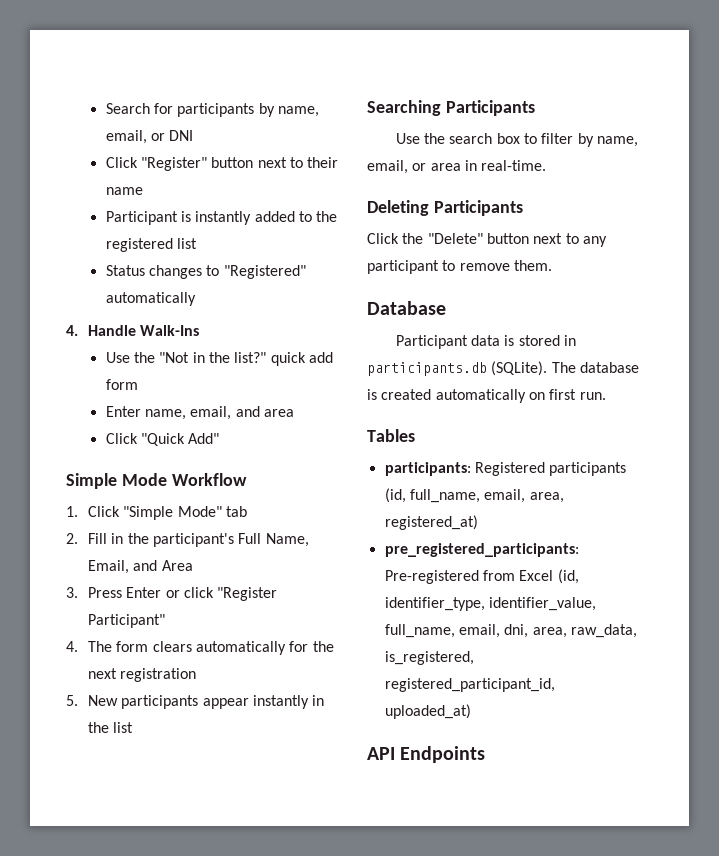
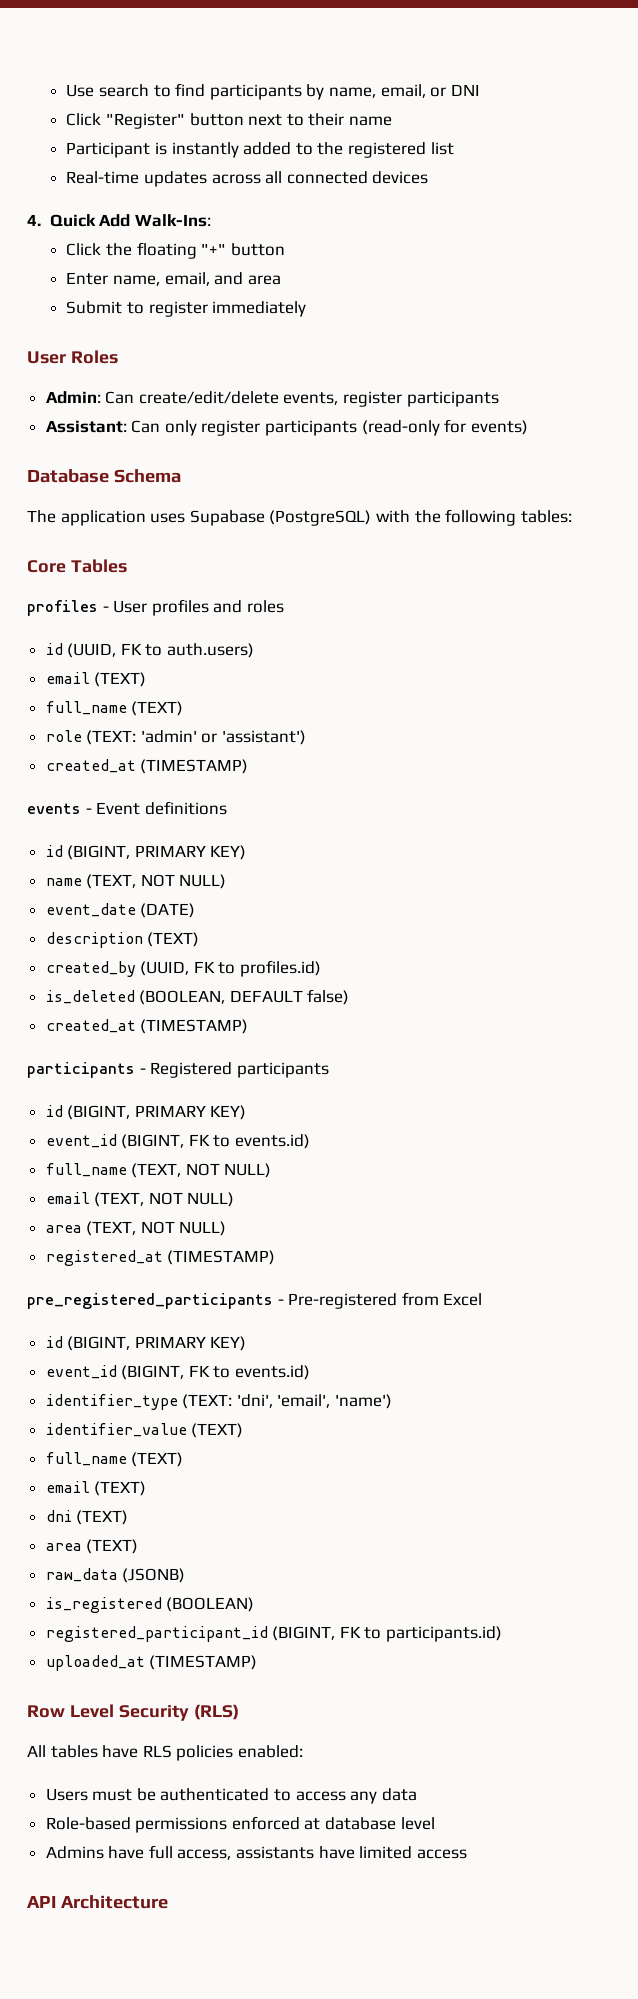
[105,103,174,114] Search for -> [66,83,206,97] Use search to find
[105,265,306,279] [105,292,196,306] [66,325,200,336] [105,352,333,366] [105,379,138,390] Status changes to "Registered" automatically // 4. Handle Walk-Ins // Use the "Not in the list?" quick add form -> [66,171,429,187] [27,214,211,227] [66,242,285,259] Real-time updates across all connected devices // 4. Quick Add Walk-Ins: // Click the floating "+" button
[105,433,220,446] [66,473,247,489] [66,506,248,520] [66,533,309,547] [88,560,193,574] [66,587,278,601] [88,614,166,628] [66,641,334,655] [88,668,197,682] [66,695,325,709] [88,722,134,733] [367,100,535,116] [395,133,638,147] [367,160,547,174] [367,200,523,216] [367,233,607,247] [367,260,552,274] [367,301,446,315] [395,335,576,349] [367,361,639,376] [367,389,606,403] [367,429,415,442] [384,462,627,476] [384,488,564,503] [384,515,478,530] [384,543,579,557] [384,569,579,584] [384,597,596,611] [384,624,637,638] [384,651,474,665] [384,678,555,692] [384,704,471,719] Click "Quick Add" // Simple Mode Workflow // 1. Click "Simple Mode" tab // 2. Fill in the participant's Full Name, Email, and Area // 3. Press Enter or click "Register Participant" // 4. The form clears automatically for the next registration // 5. New participants appear instantly in the list // Searching Participants // Use the search box to filter by name, email, or area in real-time. // Deleting Participants // Click the "Delete" button next to any participant to remove them. // Database // Participant data is stored in participants.db (SQLite). The database is created automatically on first run. // Tables // participants: Registered participants (id, full_name, email, area, registered_at) // pre_registered_participants: Pre-registered from Excel (id, identifier_type, identifier_value, full_name, email, dni, area, raw_data, is_registered, registered_participant_id, uploaded_at) -> [66,301,307,317] [27,350,118,364] [45,391,499,407] [45,419,528,436] [27,469,181,483] [27,509,572,526] [27,559,127,573] [27,599,284,616] [45,643,255,658] [45,672,147,687] [45,701,184,716] [45,730,307,745] [45,759,249,774] [27,801,227,815] [45,845,247,860] [45,874,227,889] [45,903,196,918] [45,932,200,948] [45,960,322,977] [45,989,350,1005] [45,1019,249,1034] [27,1062,329,1078] [45,1105,247,1120] [45,1134,311,1149] [45,1163,272,1178] [45,1192,235,1207] [45,1221,227,1236] [45,1250,276,1266] [27,1292,483,1309] [45,1336,247,1351] [45,1365,311,1380] [45,1394,393,1410] [45,1423,244,1438] [45,1452,184,1467] [45,1481,147,1496] [45,1510,129,1525] [45,1539,139,1554] [45,1568,186,1583] [45,1597,255,1613] [45,1626,503,1642] [45,1655,258,1671] [27,1704,239,1721] [27,1745,303,1761] [45,1788,417,1804] [45,1816,435,1833] [45,1845,467,1860] Submit to register immediately // User Roles // Admin: Can create/edit/delete events, register participants // Assistant: Can only register participants (read-only for events) // Database Schema // The application uses Supabase (PostgreSQL) with the following tables: // Core Tables // profiles - User profiles and roles // id (UUID, FK to auth.users) // email (TEXT) // full_name (TEXT) // role (TEXT: 'admin' or 'assistant') // created_at (TIMESTAMP) // events - Event definitions // id (BIGINT, PRIMARY KEY) // name (TEXT, NOT NULL) // event_date (DATE) // description (TEXT) // created_by (UUID, FK to profiles.id) // is_deleted (BOOLEAN, DEFAULT false) // created_at (TIMESTAMP) // participants - Registered participants // id (BIGINT, PRIMARY KEY) // event_id (BIGINT, FK to events.id) // full_name (TEXT, NOT NULL) // email (TEXT, NOT NULL) // area (TEXT, NOT NULL) // registered_at (TIMESTAMP) // pre_registered_participants - Pre-registered from Excel // id (BIGINT, PRIMARY KEY) // event_id (BIGINT, FK to events.id) // identifier_type (TEXT: 'dni', 'email', 'name') // identifier_value (TEXT) // full_name (TEXT) // email (TEXT) // dni (TEXT) // area (TEXT) // raw_data (JSONB) // is_registered (BOOLEAN) // registered_participant_id (BIGINT, FK to participants.id) // uploaded_at (TIMESTAMP) // Row Level Security (RLS) // All tables have RLS policies enabled: // Users must be authenticated to access any data // Role-based permissions enforced at database level // Admins have full access, assistants have limited access
[400,746,486,763] Endpoints -> [60,1895,168,1909] Architecture

